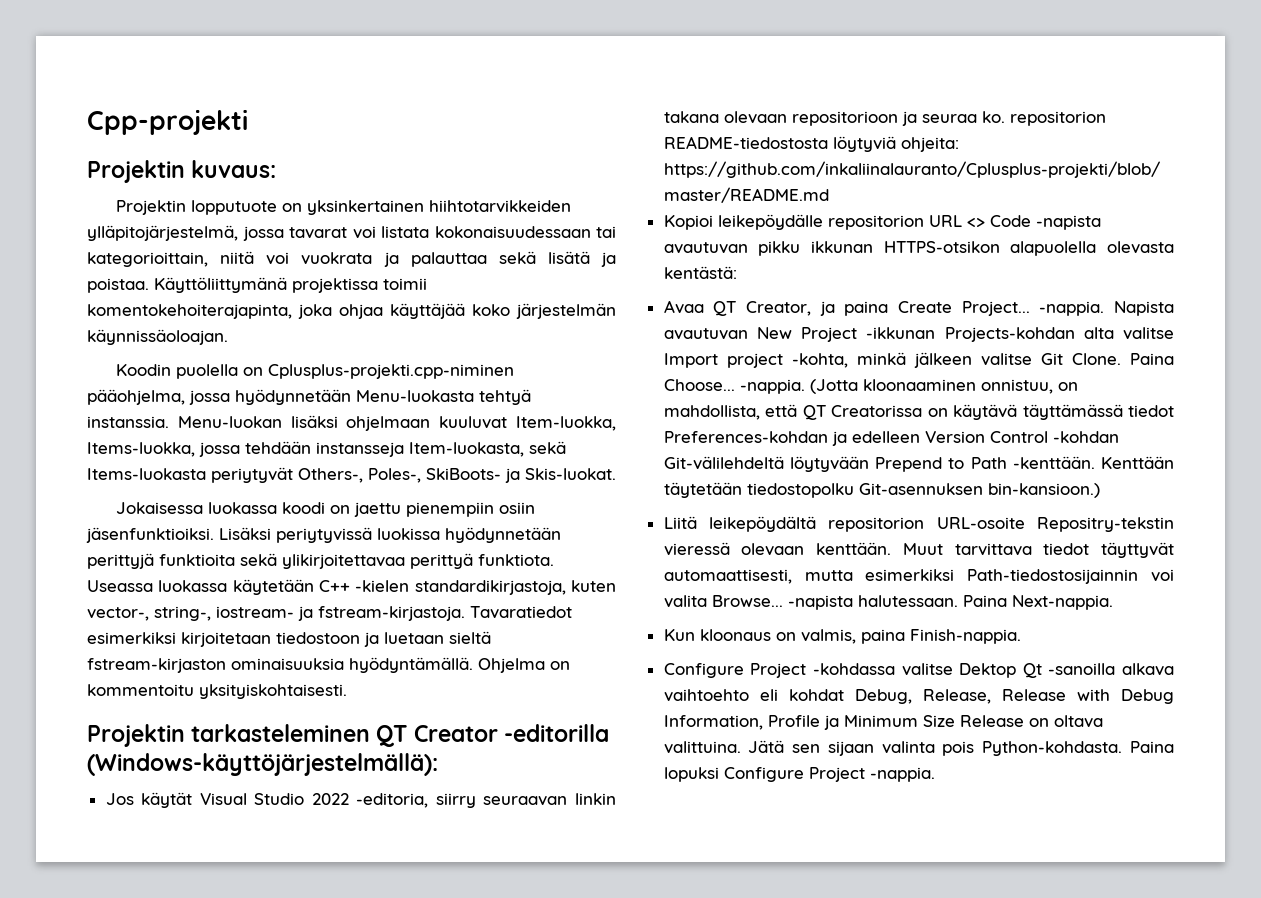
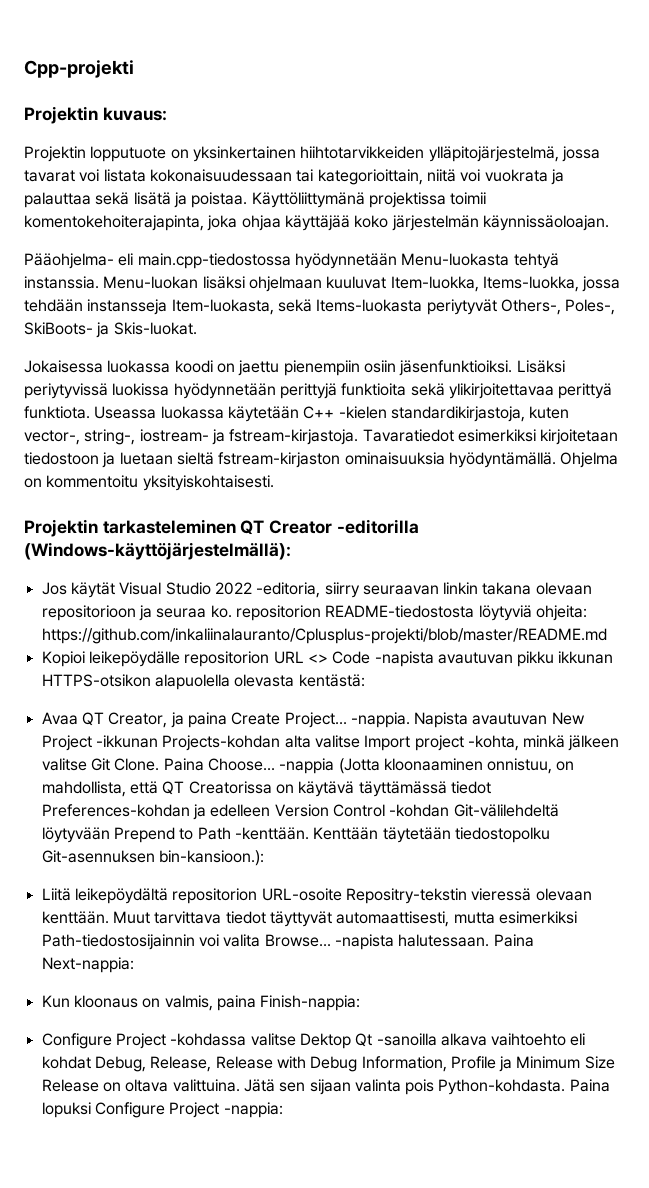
[116,364,515,379] [87,389,230,405] Koodin puolella on Cplusplus-projekti.cpp-niminen pääohjelma, jossa -> [24,253,291,269] Pääohjelma- eli main.cpp-tiedostossa
[739,379,805,394] -nappia. -> [279,758,335,774] -nappia
[987,483,1100,498] bin-kansioon.) -> [158,850,264,866] bin-kansioon.):
[1011,595,1113,610] Next-nappia. -> [41,957,134,973] Next-nappia:
[909,629,1021,644] Finish-nappia. -> [260,995,361,1011] Finish-nappia:
[869,767,935,782] -nappia. -> [223,1102,283,1118] -nappia:

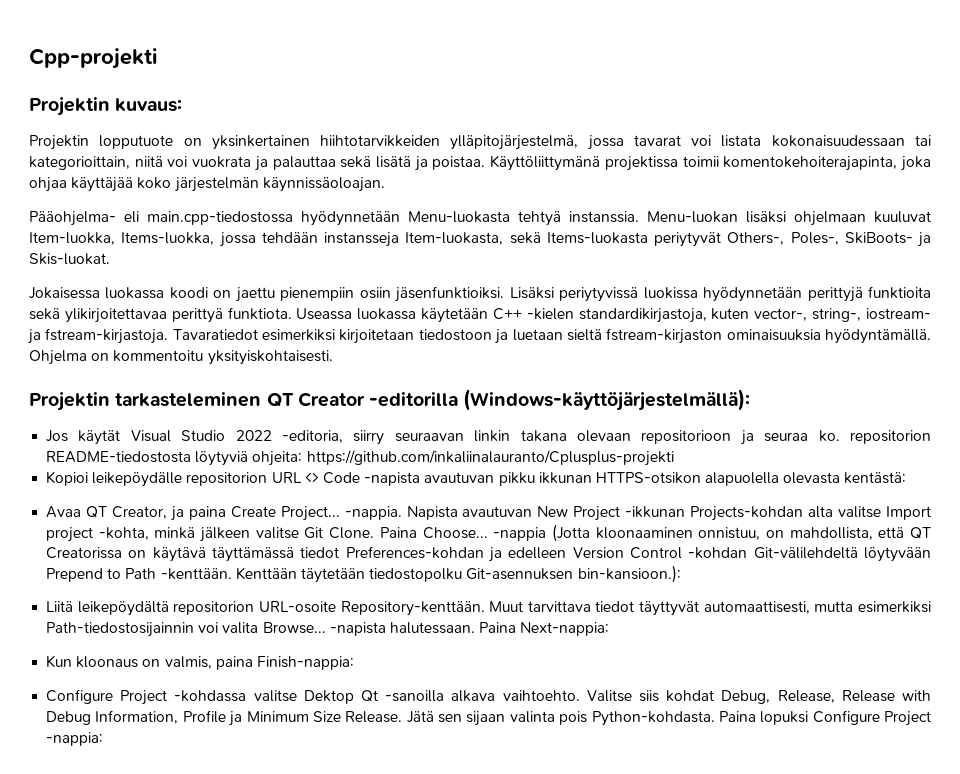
[41,628,607,644] https://github.com/inkaliinalauranto/Cplusplus-projekti/blob/master/README.md -> [306,450,674,466] https://github.com/inkaliinalauranto/Cplusplus-projekti
[345,888,592,904] [41,911,109,924] Repositry-tekstin vieressä olevaan kenttään. -> [340,601,485,616] Repository-kenttään.
[491,1033,586,1046] vaihtoehto eli -> [502,690,660,702] vaihtoehto. Valitse siis
[41,1079,240,1092] Release on oltava valittuina. -> [345,711,403,723] Release.

